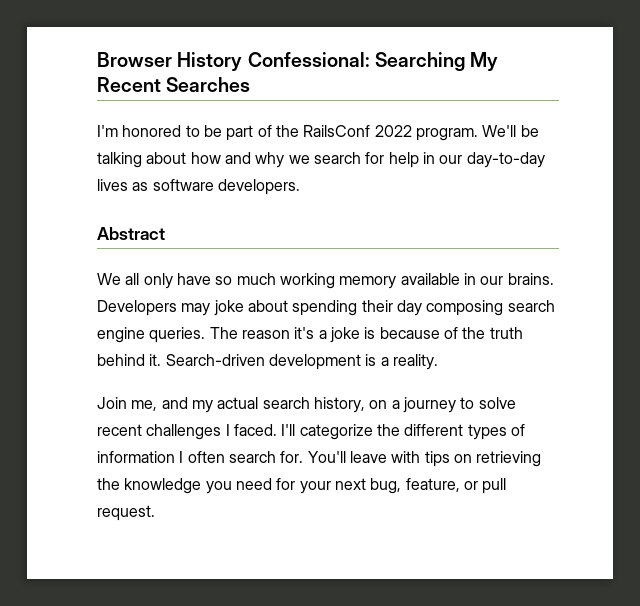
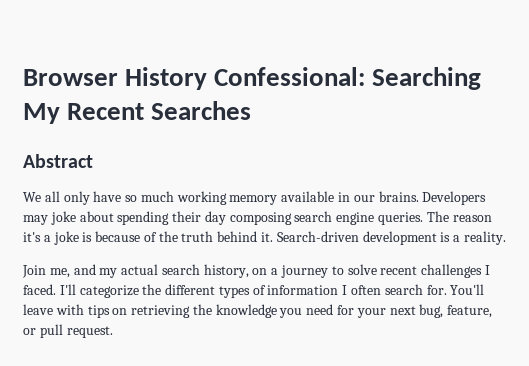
[97,125,539,141] [97,152,545,168] [97,179,300,195] // I'm honored to be part of the RailsConf 2022 program. We'll be talking about how and why we search for help in our day-to-day lives as software developers. -> (252, 110) none

